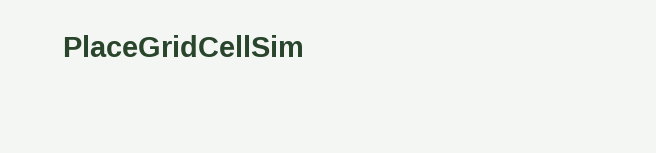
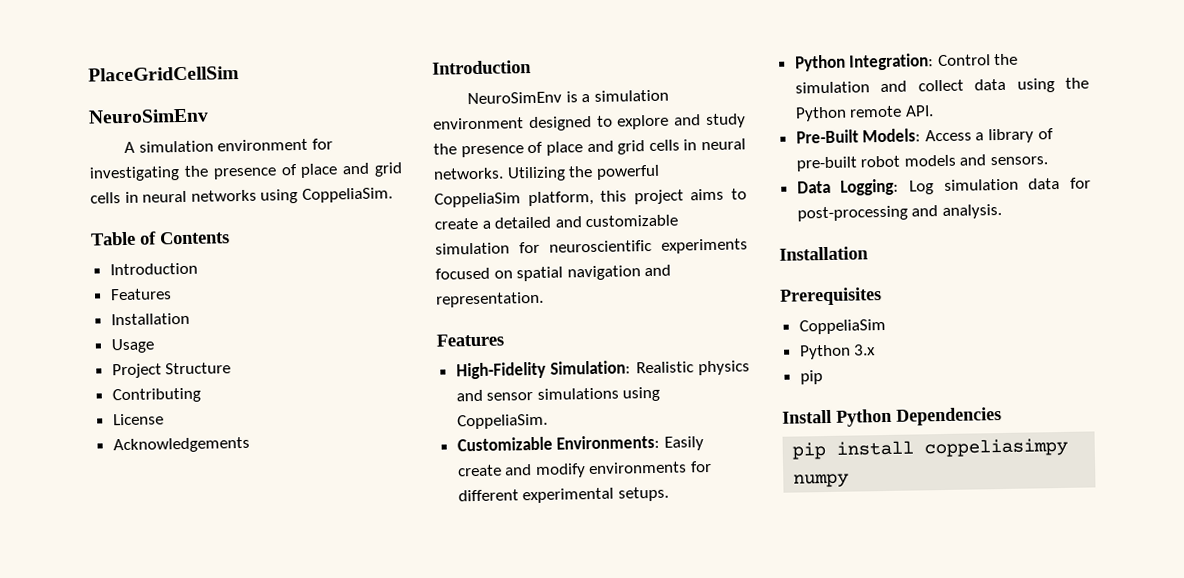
(304, 46) none -> [88,108,209,124] [124,138,333,153] [89,162,403,182] [90,187,393,204] [90,231,230,246] [109,262,198,276] [109,288,172,301] [110,312,190,326] [110,338,155,354] [111,362,232,379] [111,387,201,404] [112,413,164,426] [112,436,250,454] [432,60,532,75] [467,89,669,105] [433,113,746,132] [433,138,746,158] [433,164,660,182] [434,188,747,208] [434,214,679,230] [435,238,748,255] [435,264,672,282] [436,291,544,308] [436,333,504,347] [455,360,750,380] [455,386,661,402] [456,413,548,430] [456,434,704,452] [456,460,713,478] [457,486,669,504] [794,53,1019,72] [794,77,1089,94] [794,105,934,122] [795,128,1054,144] [795,154,1049,172] [796,177,1091,196] [796,203,1002,222] [779,246,869,261] [780,287,882,306] [798,318,886,335] [798,344,877,360] [799,370,823,385] [782,407,1002,427] [792,437,1069,460] [793,473,850,488] // NeuroSimEnv // A simulation environment for investigating the presence of place and grid cells in neural networks using CoppeliaSim. // Table of Contents // Introduction // Features // Installation // Usage // Project Structure // Contributing // License // Acknowledgements // Introduction // NeuroSimEnv is a simulation environment designed to explore and study the presence of place and grid cells in neural networks. Utilizing the powerful CoppeliaSim platform, this project aims to create a detailed and customizable simulation for neuroscientific experiments focused on spatial navigation and representation. // Features // High-Fidelity Simulation: Realistic physics and sensor simulations using CoppeliaSim. // Customizable Environments: Easily create and modify environments for different experimental setups. // Python Integration: Control the simulation and collect data using the Python remote API. // Pre-Built Models: Access a library of pre-built robot models and sensors. // Data Logging: Log simulation data for post-processing and analysis. // Installation // Prerequisites // CoppeliaSim // Python 3.x // pip // Install Python Dependencies // pip install coppeliasimpy numpy

